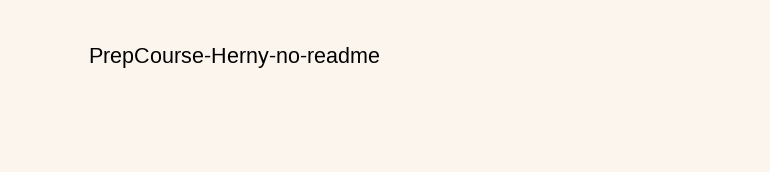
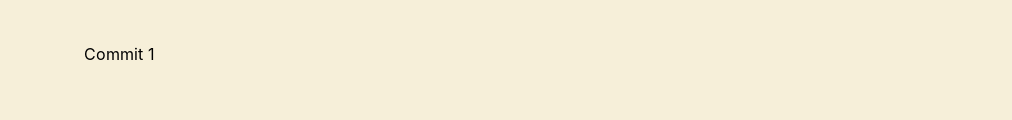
[89,47,380,68] PrepCourse-Herny-no-readme -> [84,47,155,60] Commit 1

